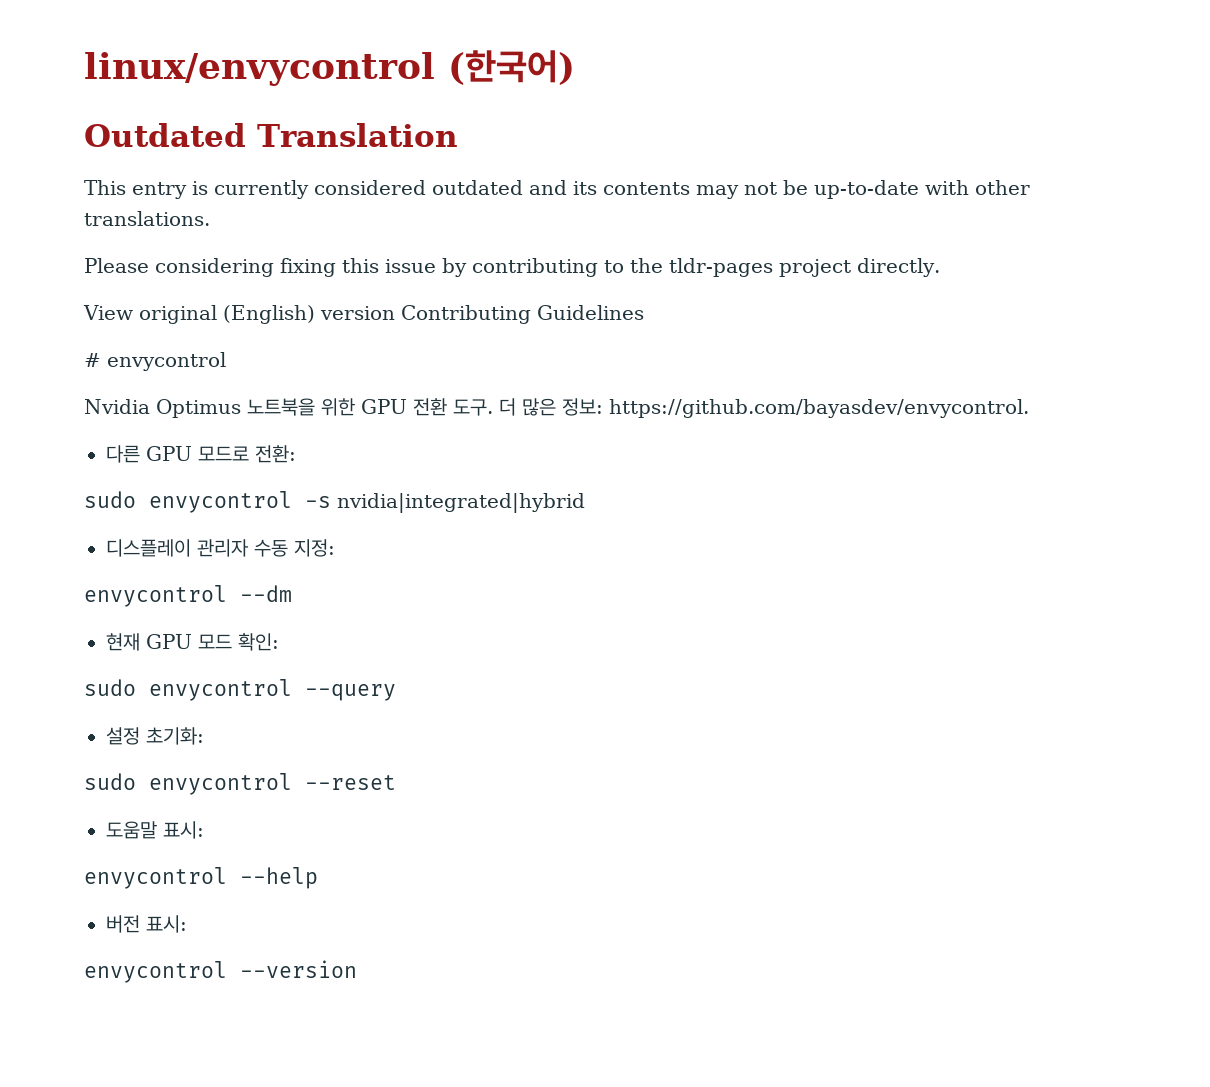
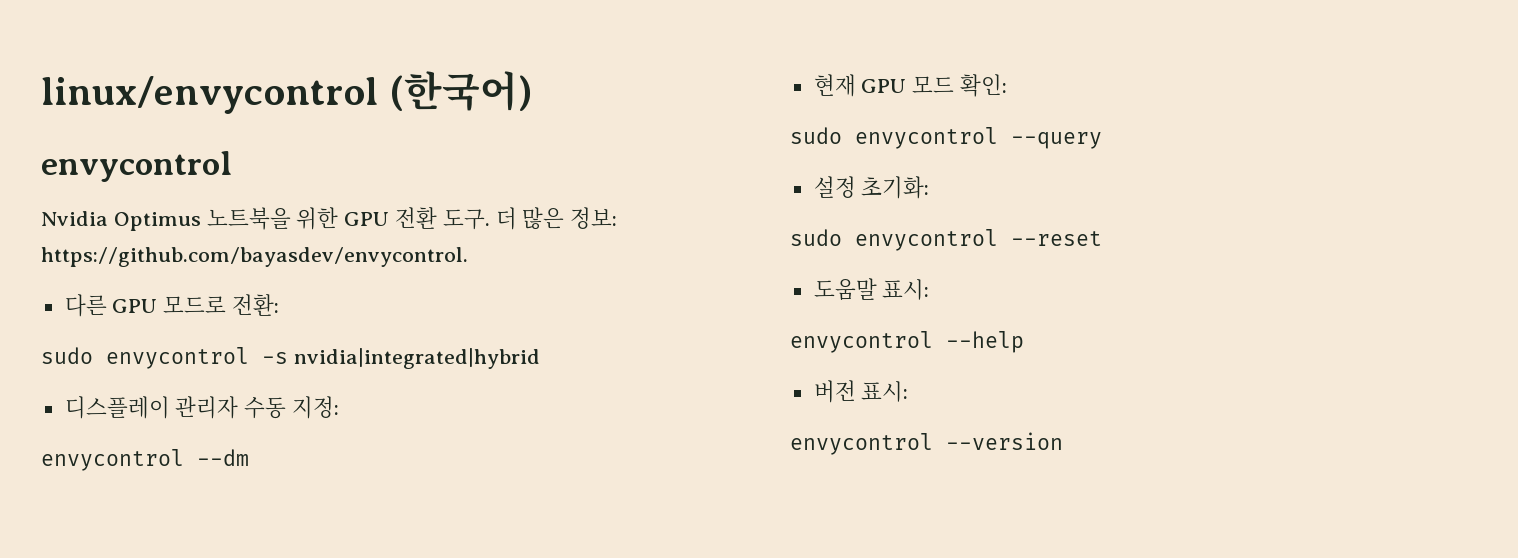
[84,123,458,147] [84,180,1030,199] [84,211,210,226] [84,258,940,277] [83,305,644,324] [84,353,101,367] Outdated Translation // This entry is currently considered outdated and its contents may not be up-to-date with other translations. // Please considering fixing this issue by contributing to the tldr-pages project directly. // View original (English) version Contributing Guidelines // # -> (532, 91) none

